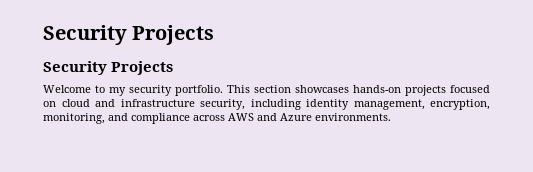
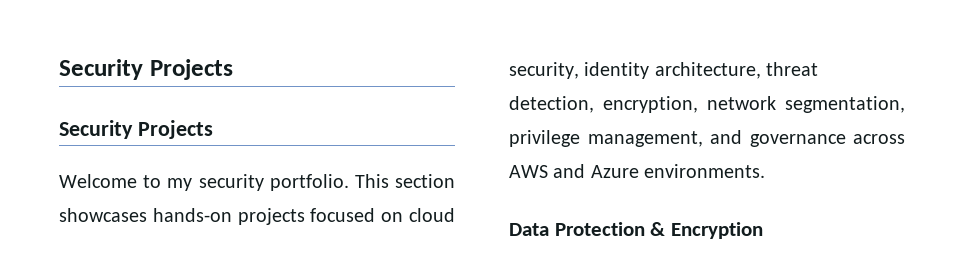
[95,99,490,110] [43,113,190,124] and infrastructure security, including identity management, encryption, monitoring, and compliance -> [509,62,819,79] [509,96,905,113] [509,130,846,147] security, identity architecture, threat detection, encryption, network segmentation, privilege management, and governance
(391, 117) none -> [509,222,764,239] // Data Protection & Encryption

